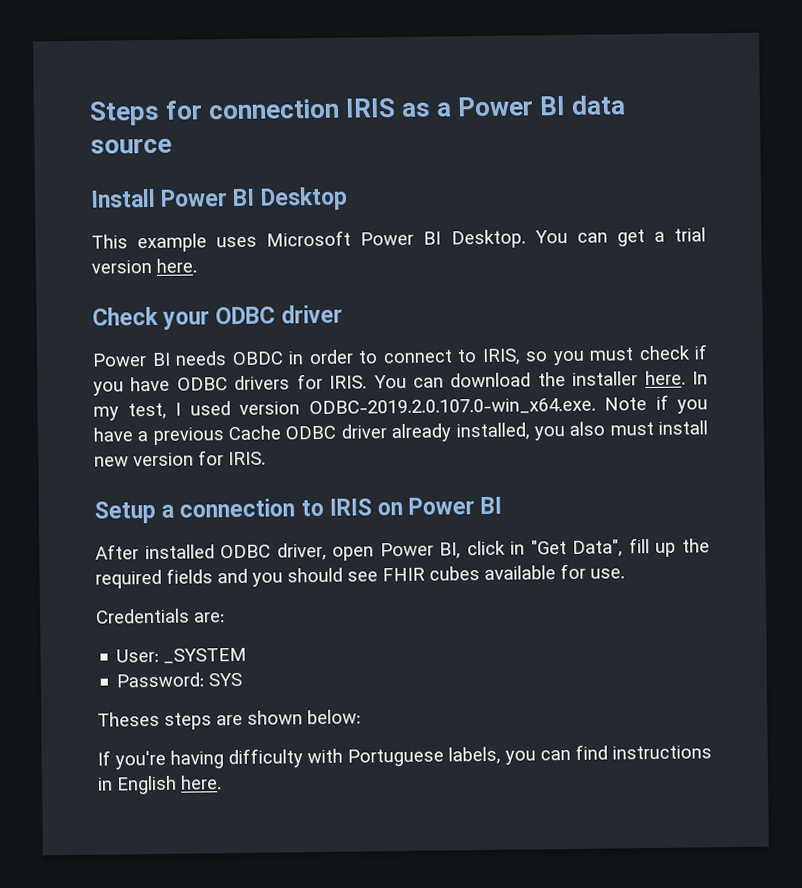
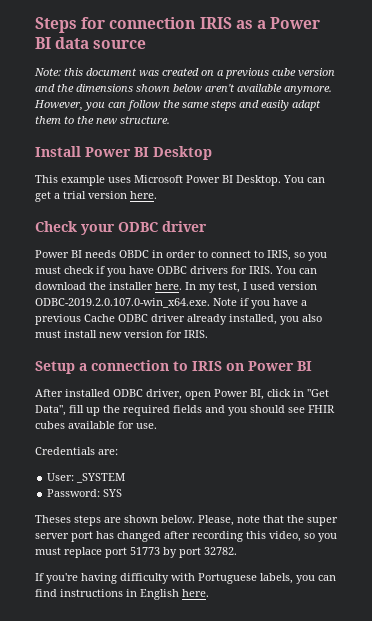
(172, 146) none -> [34,68,335,79] [35,84,332,95] [34,100,321,111] [35,116,170,124] // Note: this document was created on a previous cube version and the dimensions shown below aren't available anymore. However, you can follow the same steps and easily adapt them to the new structure.
[307,709,361,725] below: -> [161,515,338,526] [35,531,337,542] [35,547,237,558] below. Please, note that the super server port has changed after recording this video, so you must replace port 51773 by port 32782.

